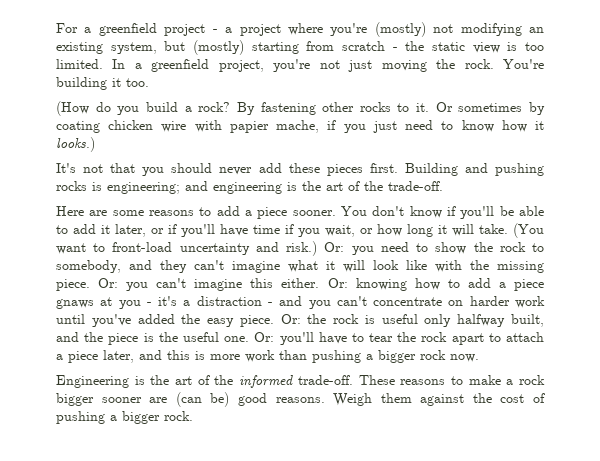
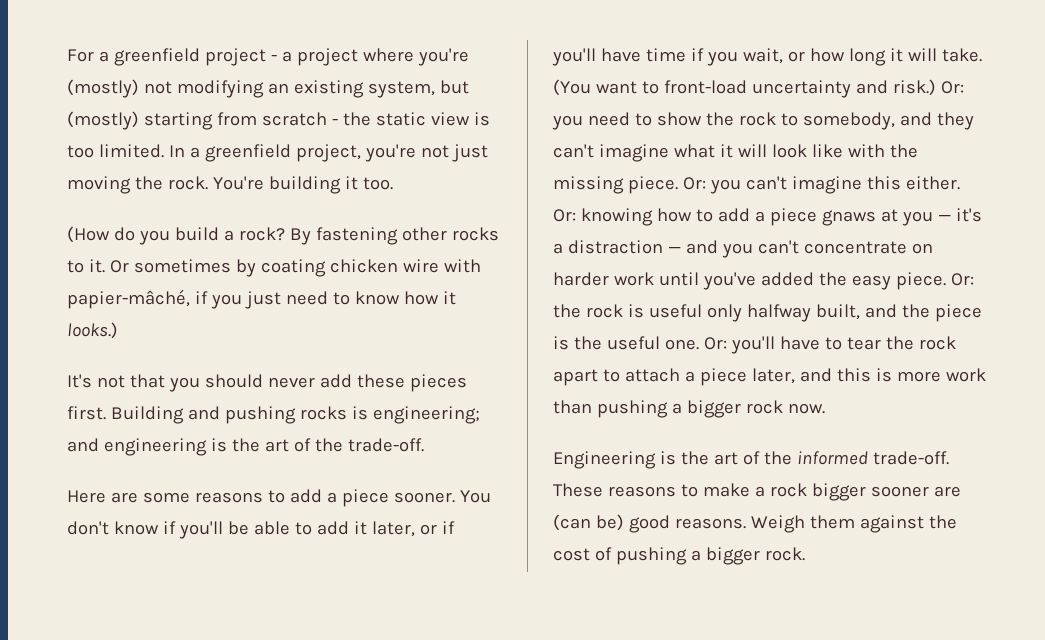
[229,120,320,133] papier mache, -> [67,289,190,309] papier-mâché,
[146,302,152,306] - -> [937,215,951,221] —
[268,302,273,306] - -> [667,247,681,253] —

